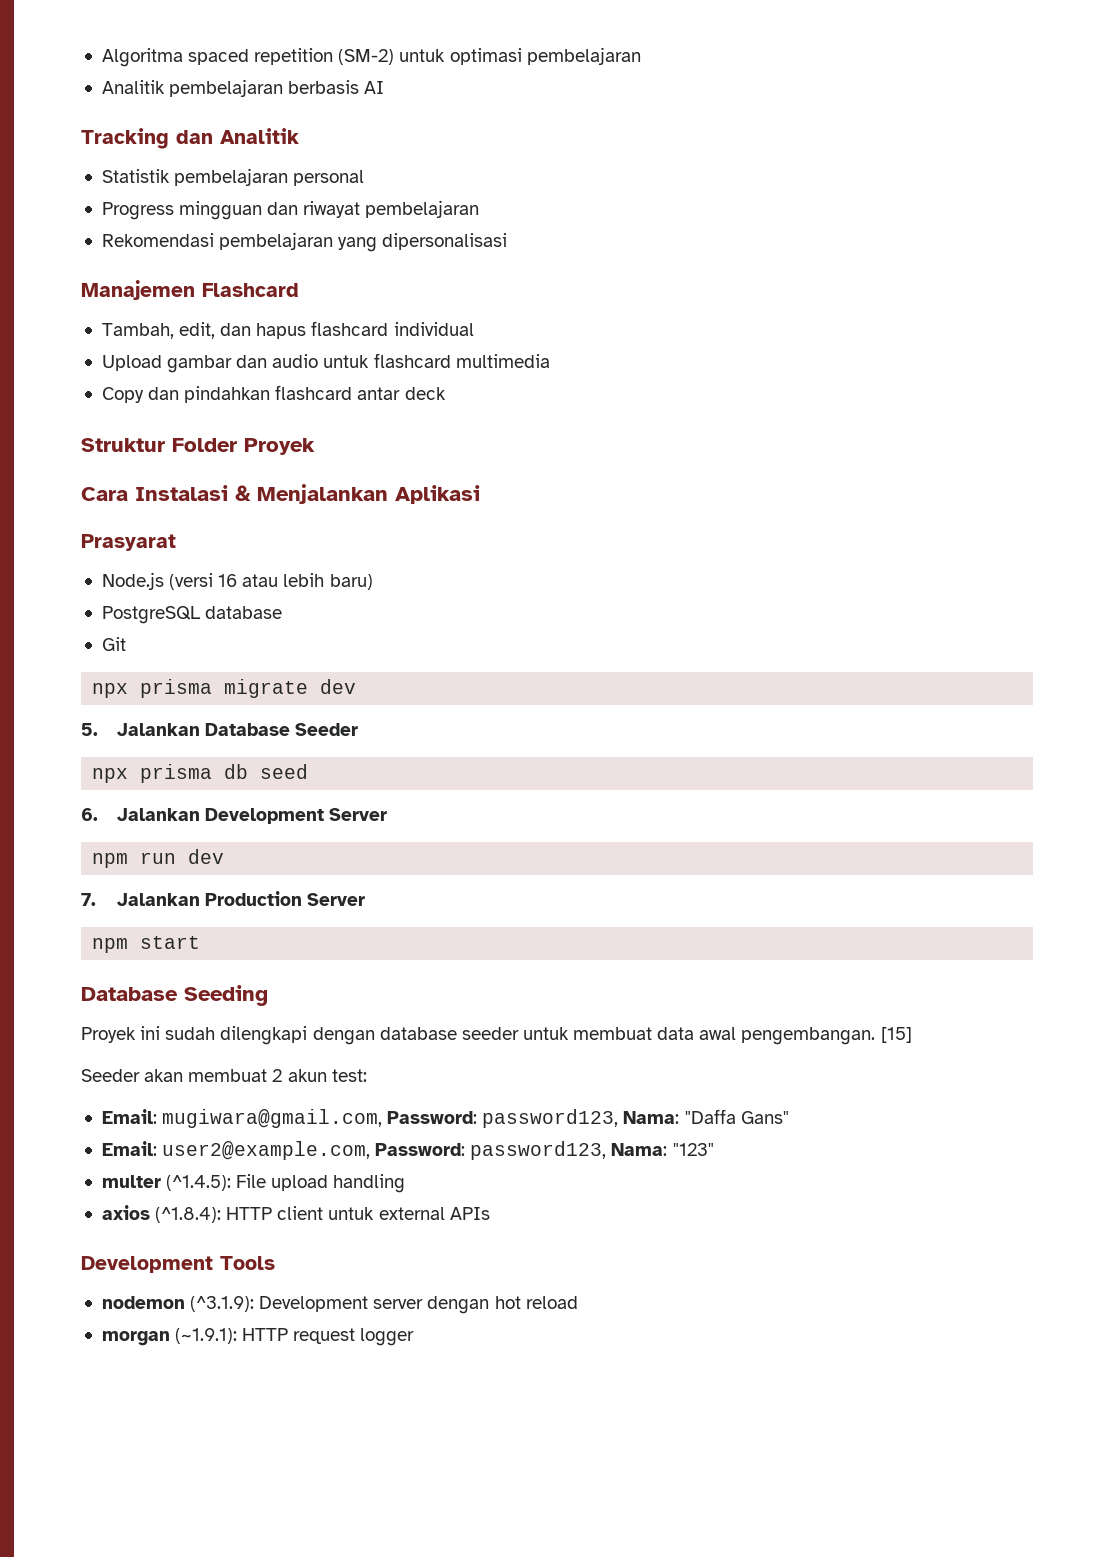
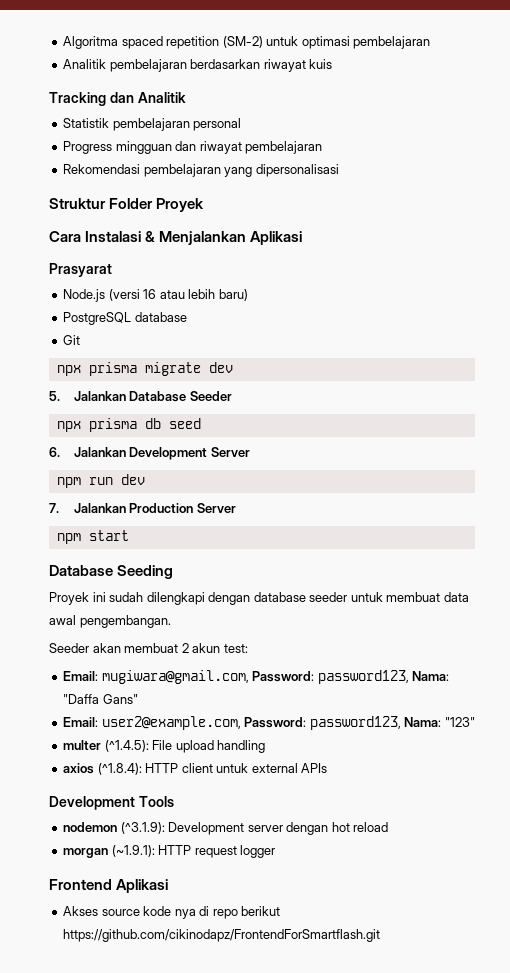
[288,80,385,94] berbasis AI -> [190,59,333,72] berdasarkan riwayat kuis
[81,280,299,300] [101,321,474,339] [101,353,550,373] [101,385,446,403] // Manajemen Flashcard // Tambah, edit, dan hapus flashcard individual // Upload gambar dan audio untuk flashcard multimedia // Copy dan pindahkan flashcard antar deck -> (339, 170) none
[880,1027,912,1043] [15] -> (171, 621) none
(415, 1337) none -> [49,879,169,893] [63,906,281,919] [63,929,381,942] // Frontend Aplikasi // Akses source kode nya di repo berikut https://github.com/cikinodapz/FrontendForSmartflash.git

